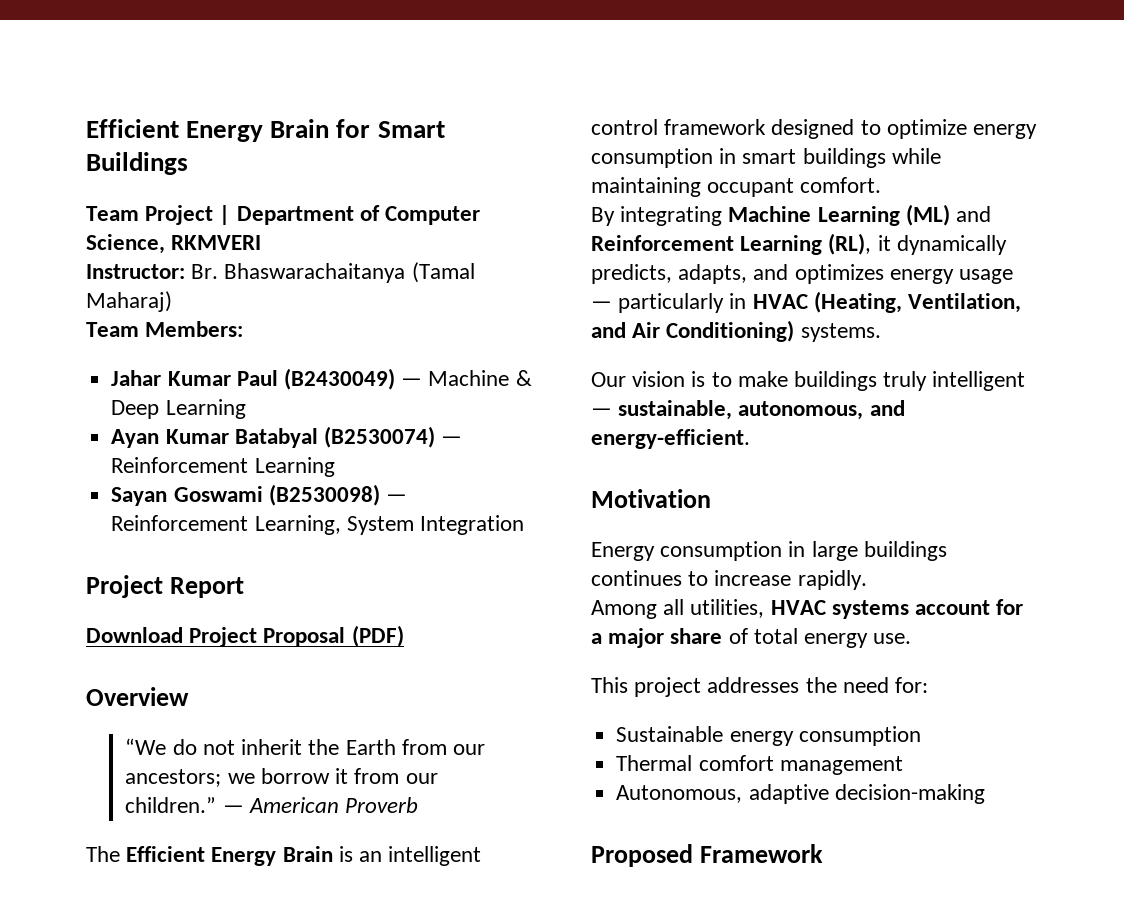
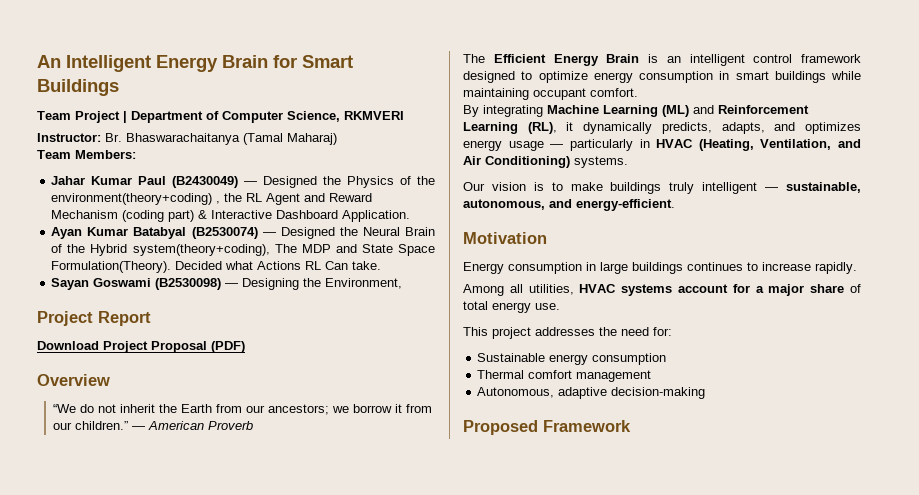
[86,119,179,138] Efficient -> [37,55,151,72] An Intelligent
[428,370,532,386] [111,399,246,419] Machine & Deep Learning -> [263,176,435,188] [51,193,373,205] [51,210,411,222] Designed the Physics of the environment(theory+coding) , the RL Agent and Reward Mechanism (coding part) & Interactive Dashboard Application.
[111,457,335,477] Reinforcement Learning -> [280,227,435,239] [51,244,435,256] [51,261,382,273] Designed the Neural Brain of the Hybrid system(theory+coding), The MDP and State Space Formulation(Theory). Decided what Actions RL Can take.
[111,515,524,535] Reinforcement Learning, System Integration -> [242,278,403,290] Designing the Environment,

